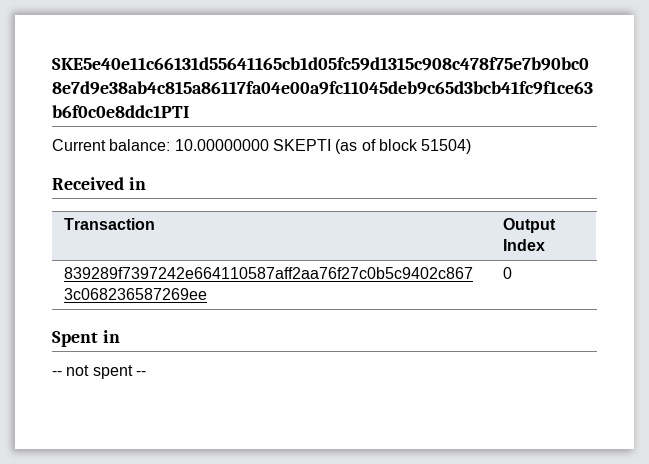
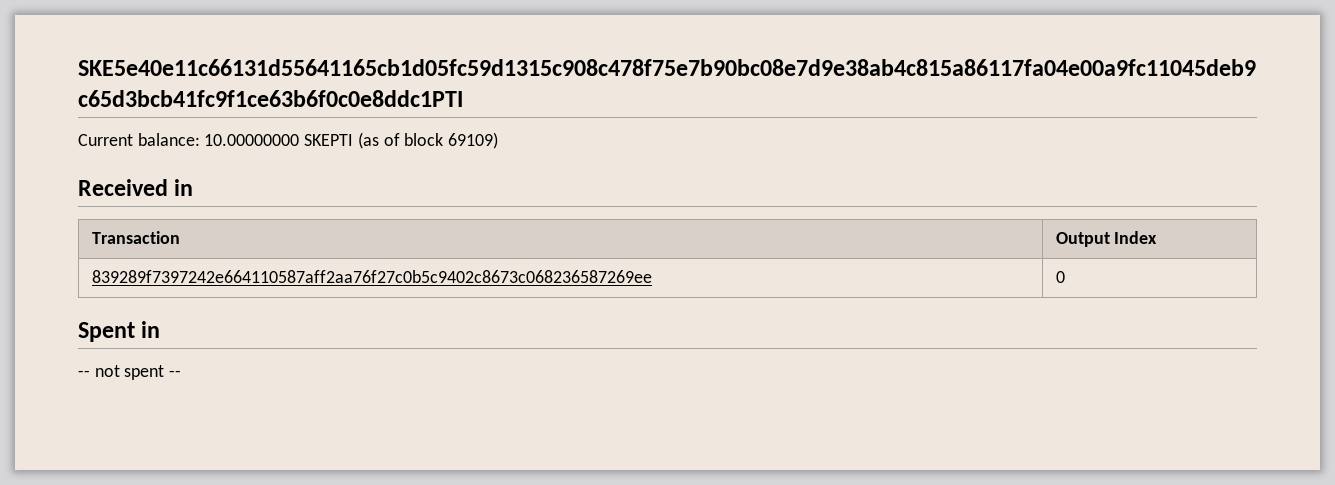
[421,139,472,154] 51504) -> [448,132,499,149] 69109)

